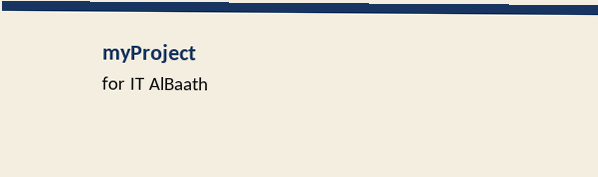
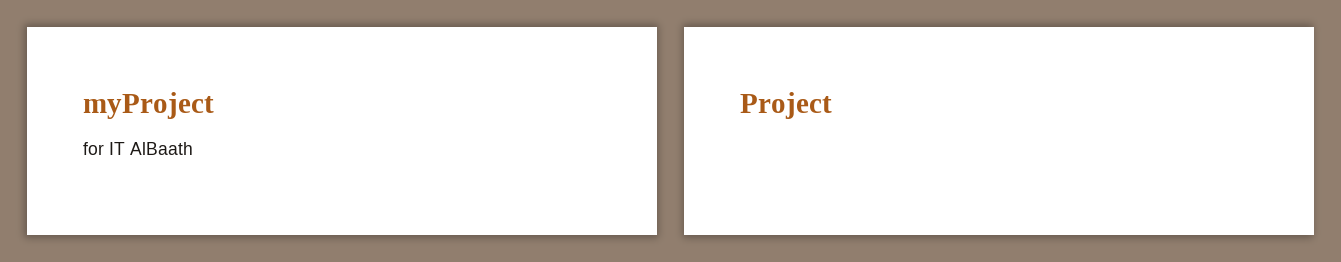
(209, 83) none -> [740,92,832,119] // Project

